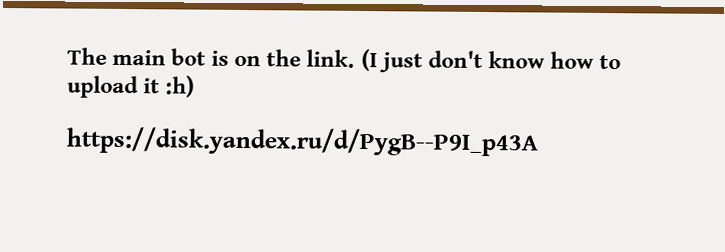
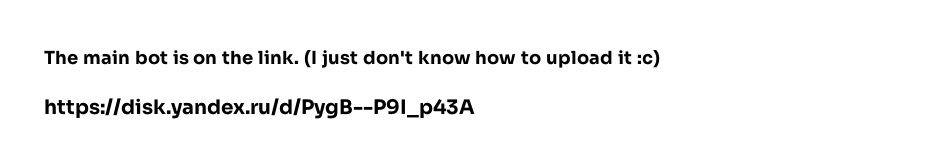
[165,75,196,98] :h) -> [636,50,660,68] :c)

